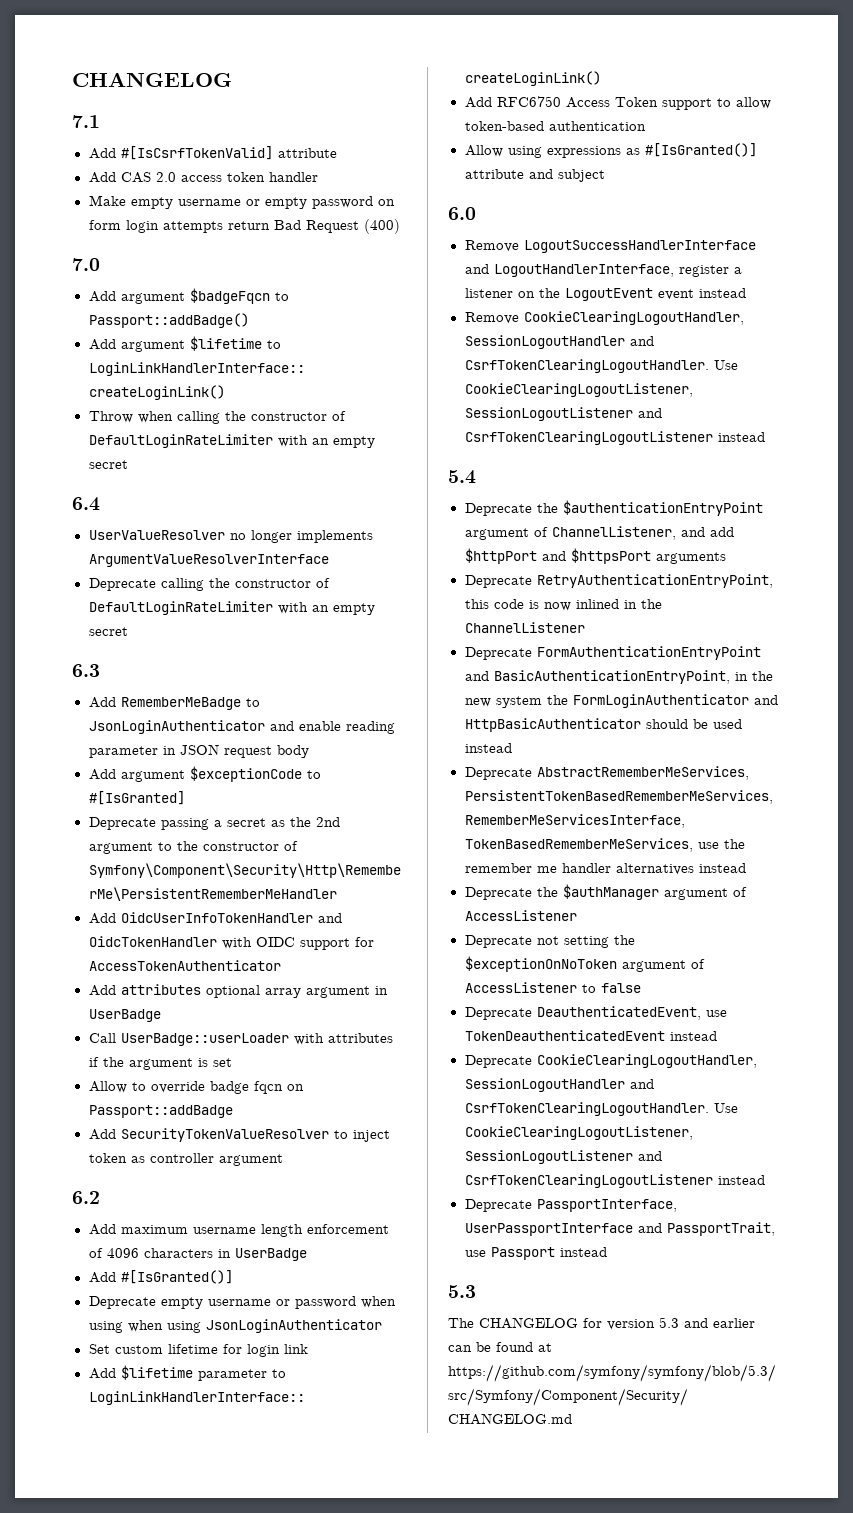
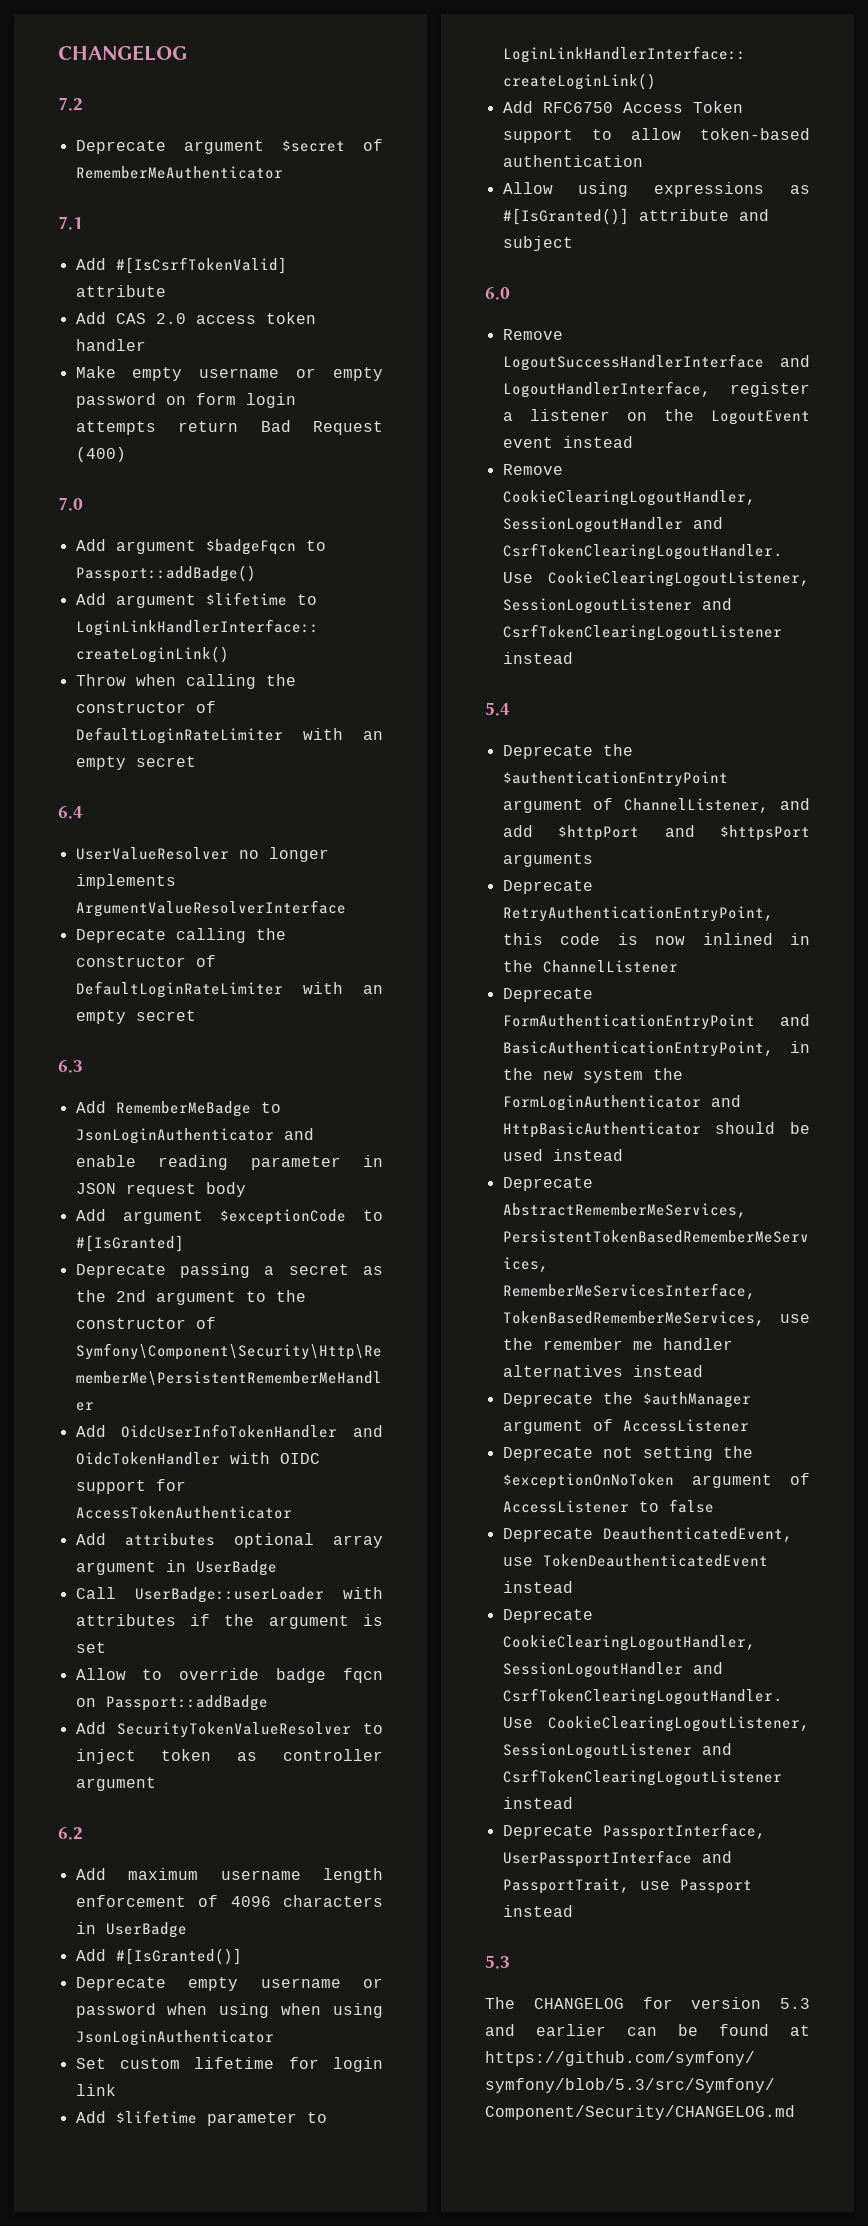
[72,72,232,87] CHANGELOG -> [58,45,187,61] [58,97,83,111] [75,139,383,154] [75,166,283,179] CHANGELOG // 7.2 // Deprecate argument $secret of RememberMeAuthenticator

